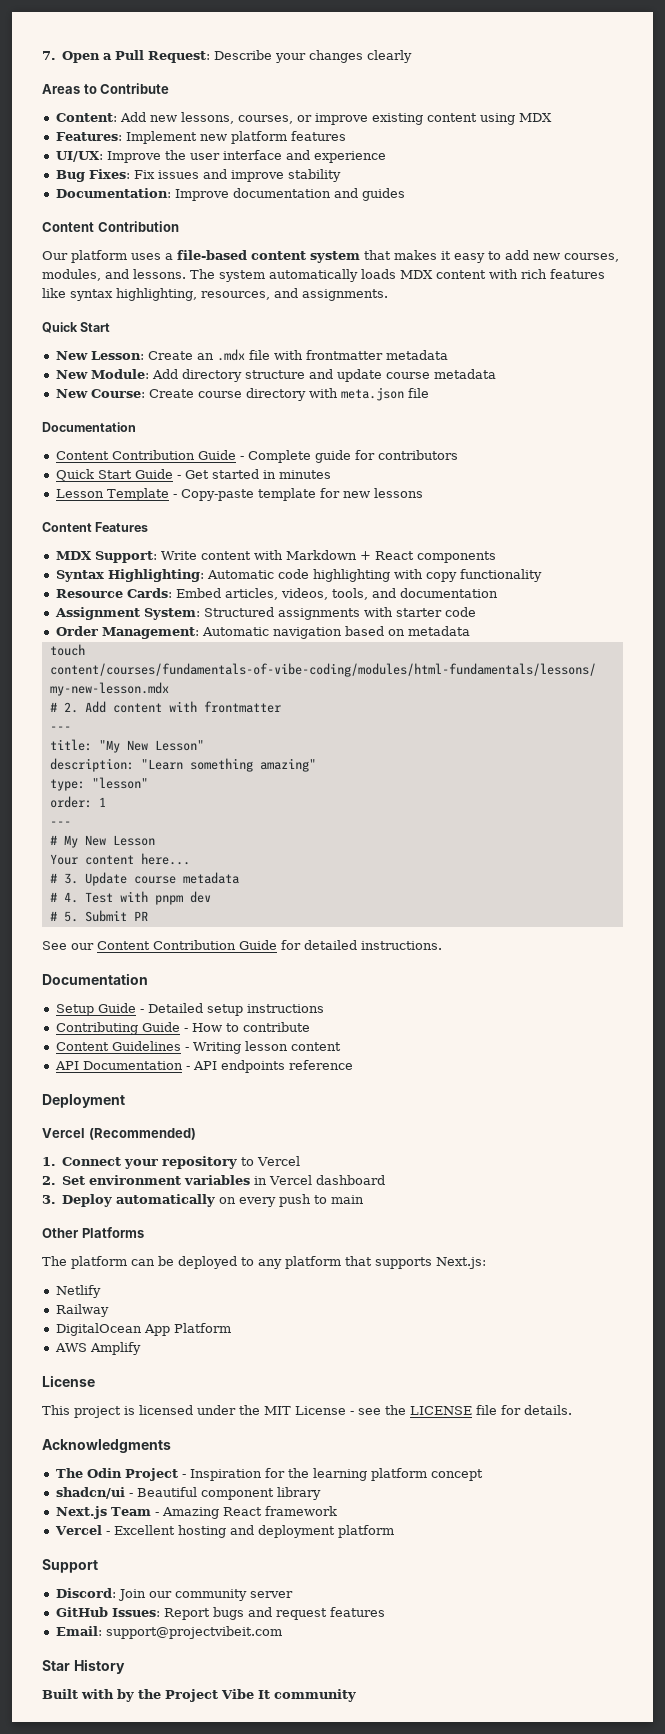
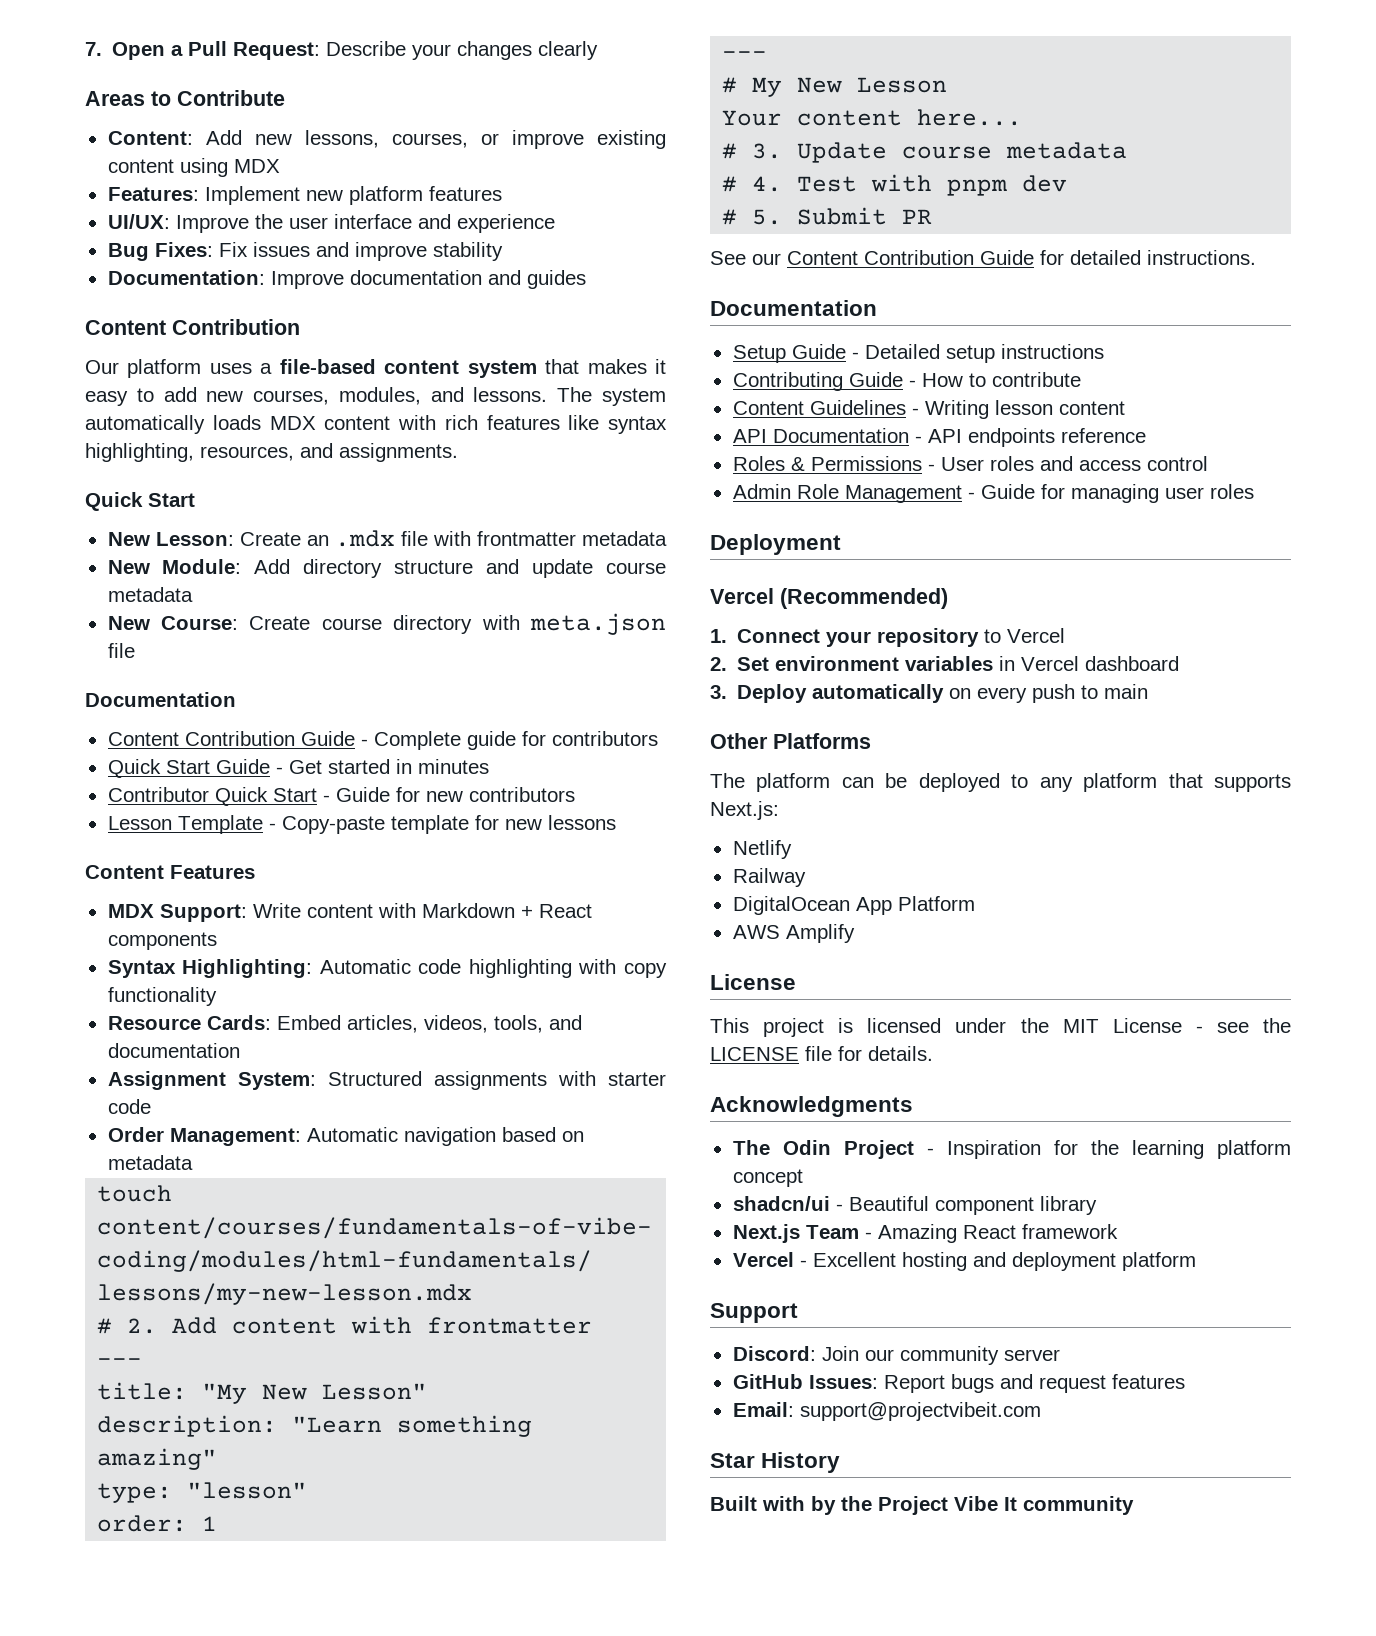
(331, 474) none -> [107,787,575,806] // Contributor Quick Start - Guide for new contributors
(353, 1065) none -> [732,456,1208,471] [732,484,1254,503] // Roles & Permissions - User roles and access control // Admin Role Management - Guide for managing user roles

